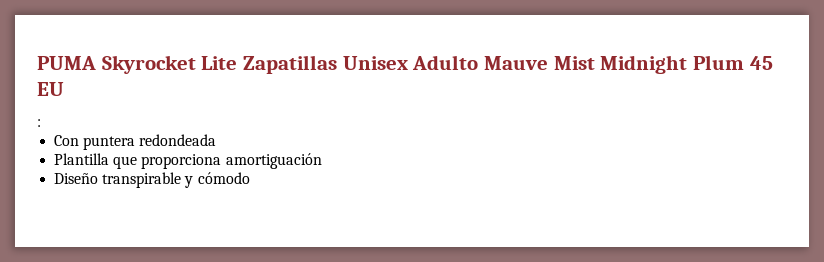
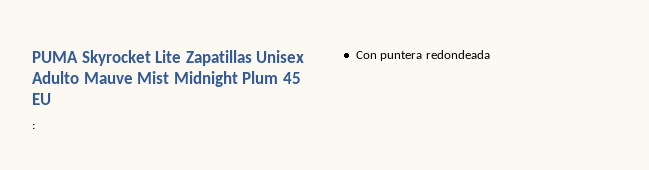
[54,153,322,169] [54,172,250,188] // Plantilla que proporciona amortiguación // Diseño transpirable y cómodo -> (490, 54) none

